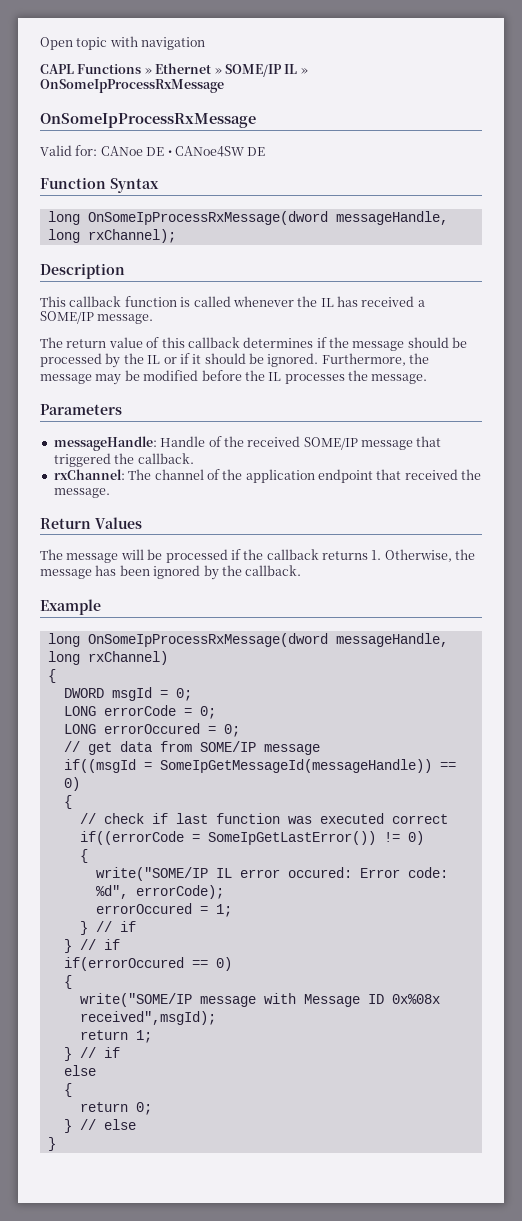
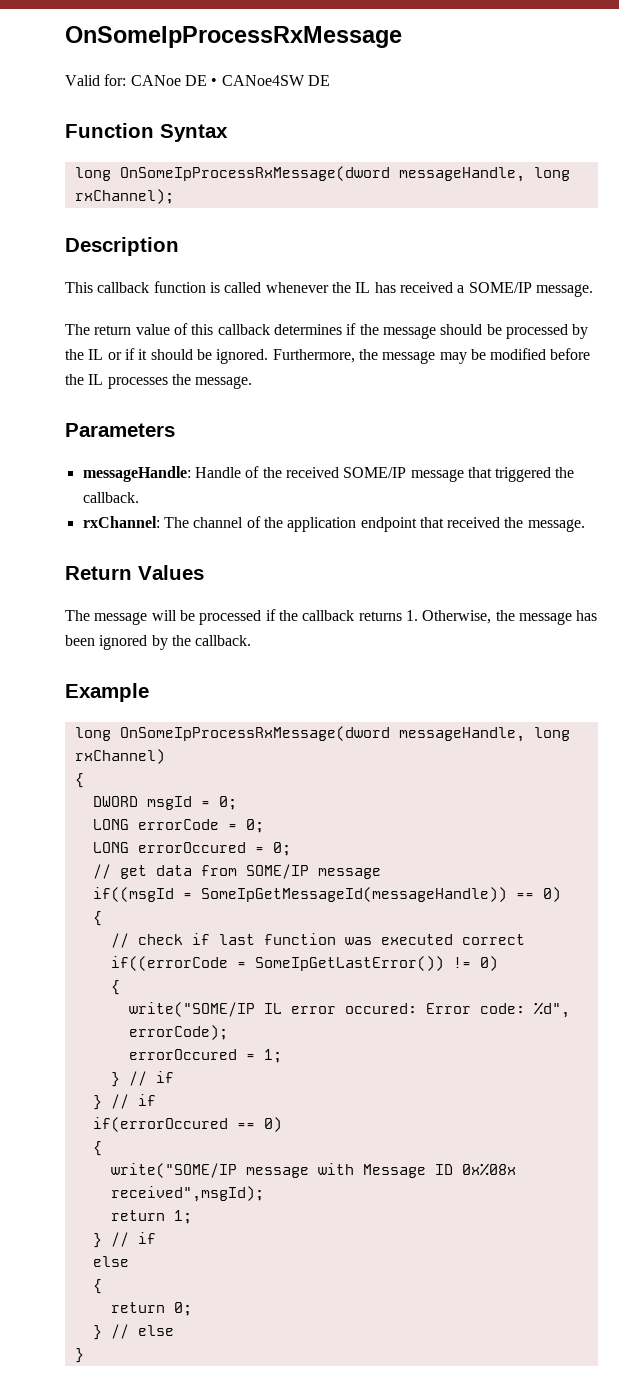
[40,36,206,50] [40,63,308,77] [40,79,224,93] Open topic with navigation // CAPL Functions » Ethernet » SOME/IP IL » OnSomeIpProcessRxMessage // -> (65, 37) none

